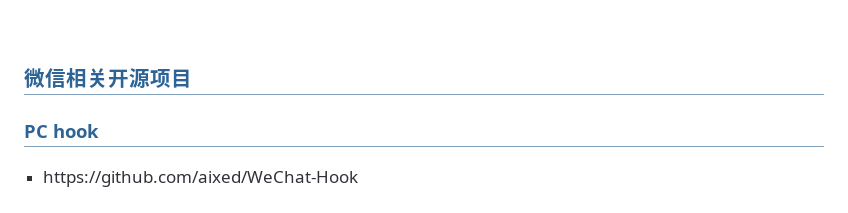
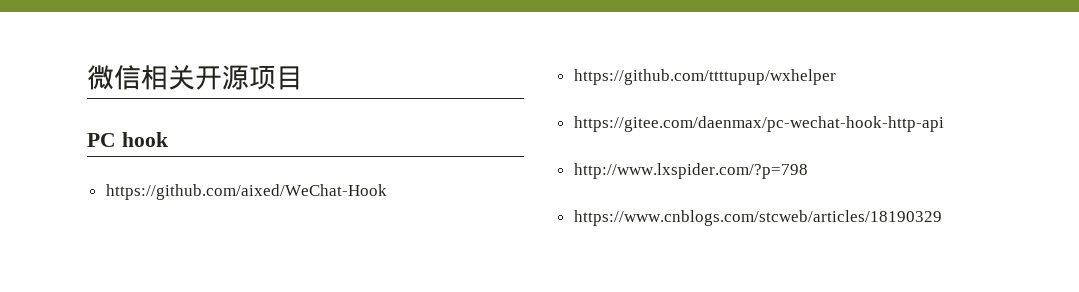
(358, 179) none -> [573,69,836,85] [573,116,944,132] [573,163,808,179] [573,210,942,226] // https://github.com/ttttupup/wxhelper // https://gitee.com/daenmax/pc-wechat-hook-http-api // http://www.lxspider.com/?p=798 // https://www.cnblogs.com/stcweb/articles/18190329

